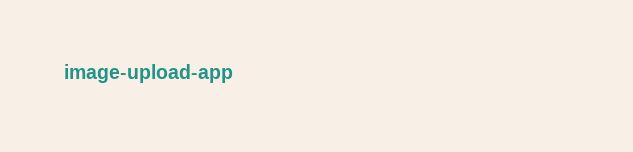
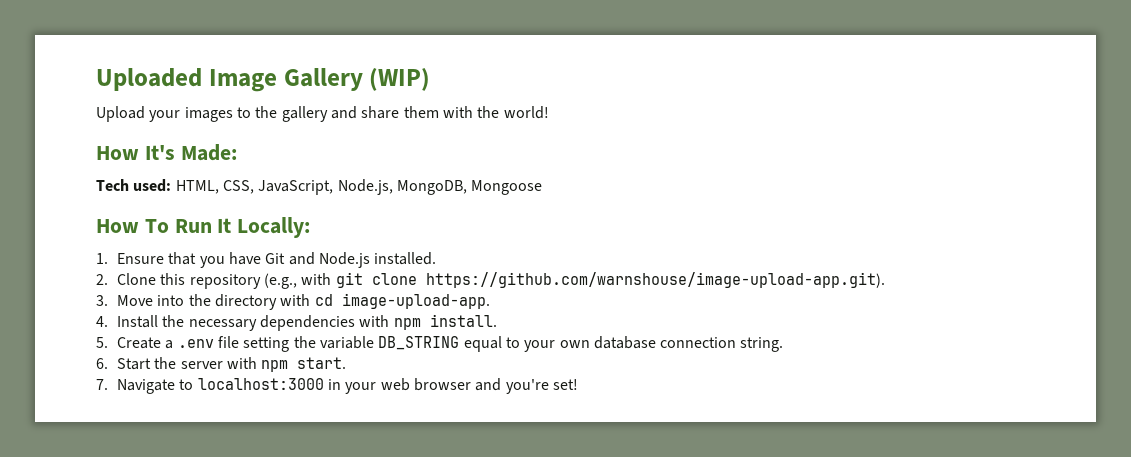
[64,64,233,83] image-upload-app -> [96,68,431,92] [96,106,549,122] [96,144,237,161] [96,179,543,195] [96,217,311,238] [96,252,437,268] [96,272,885,289] [96,293,490,310] [96,314,497,331] [96,336,784,352] [96,357,347,372] [96,378,578,394] Uploaded Image Gallery (WIP) // Upload your images to the gallery and share them with the world! // How It's Made: // Tech used: HTML, CSS, JavaScript, Node.js, MongoDB, Mongoose // How To Run It Locally: // 1. Ensure that you have Git and Node.js installed. // 2. Clone this repository (e.g., with git clone https://github.com/warnshouse/image-upload-app.git). // 3. Move into the directory with cd image-upload-app. // 4. Install the necessary dependencies with npm install. // 5. Create a .env file setting the variable DB_STRING equal to your own database connection string. // 6. Start the server with npm start. // 7. Navigate to localhost:3000 in your web browser and you're set!

